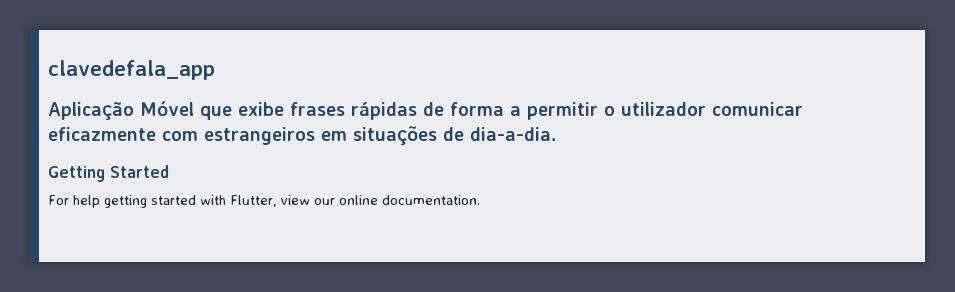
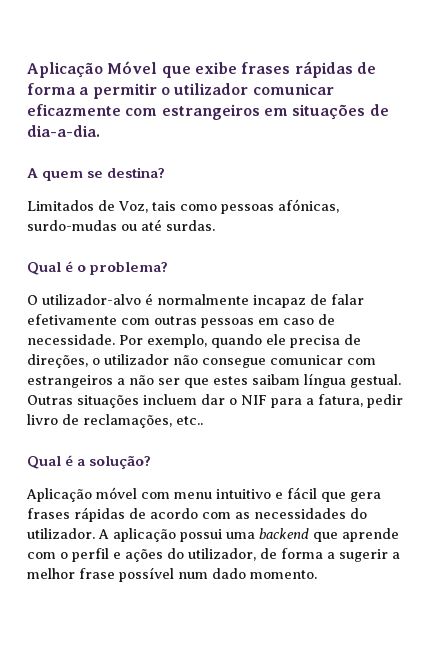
[48,60,215,80] clavedefala_app // -> (27, 70) none
[48,165,169,182] [48,195,480,208] Getting Started // For help getting started with Flutter, view our online documentation. -> [27,167,166,181] [27,199,339,214] [27,219,215,231] [27,261,169,275] [27,293,364,308] [27,314,335,328] [27,334,361,348] [27,354,376,368] [27,373,401,388] [27,394,403,408] [27,414,203,428] [27,455,152,469] [26,487,381,502] [27,507,367,522] [27,528,399,542] [27,548,400,562] [27,567,317,582] A quem se destina? // Limitados de Voz, tais como pessoas afónicas, surdo-mudas ou até surdas. // Qual é o problema? // O utilizador-alvo é normalmente incapaz de falar efetivamente com outras pessoas em caso de necessidade. Por exemplo, quando ele precisa de direções, o utilizador não consegue comunicar com estrangeiros a não ser que estes saibam língua gestual. Outras situações incluem dar o NIF para a fatura, pedir livro de reclamações, etc.. // Qual é a solução? // Aplicação móvel com menu intuitivo e fácil que gera frases rápidas de acordo com as necessidades do utilizador. A aplicação possui uma backend que aprende com o perfil e ações do utilizador, de forma a sugerir a melhor frase possível num dado momento.

